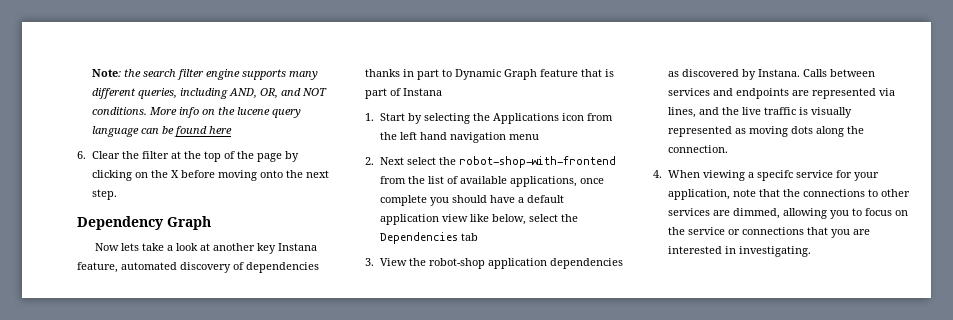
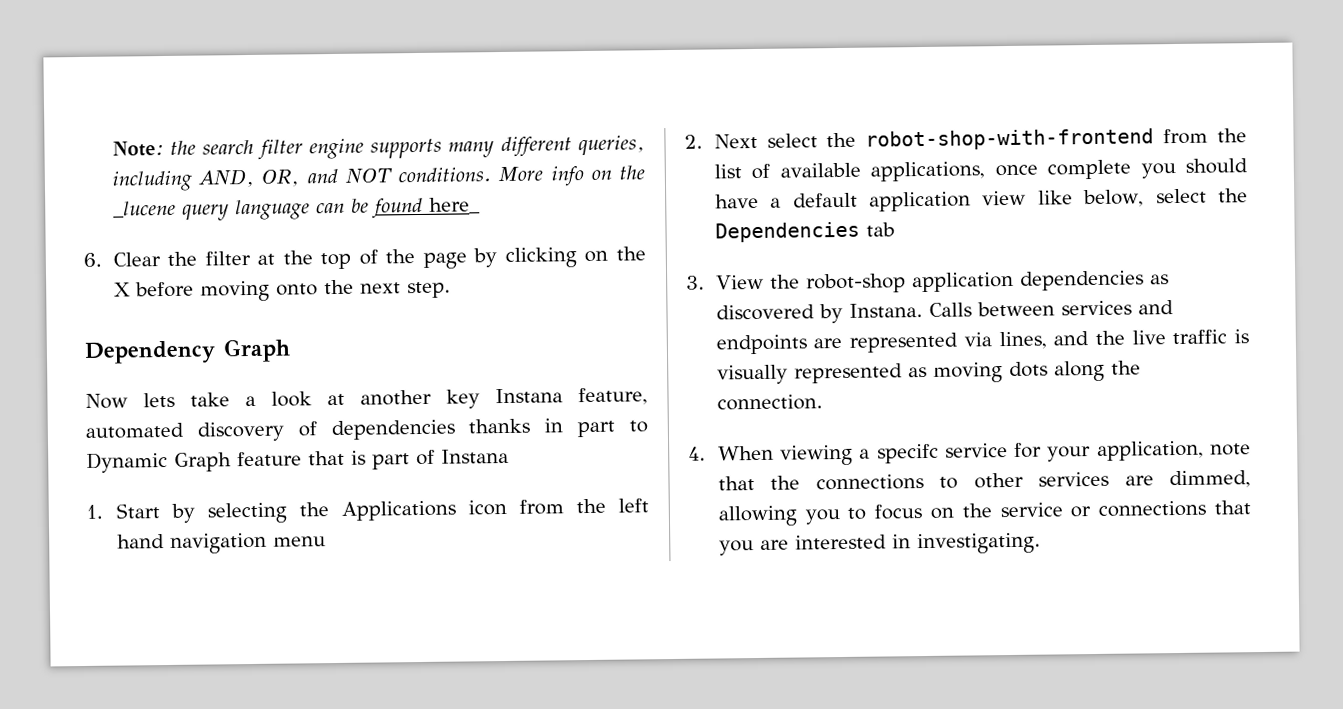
[236,107,270,115] lucene -> [112,200,176,218] _lucene
[208,126,232,134] here -> [428,197,480,214] here_

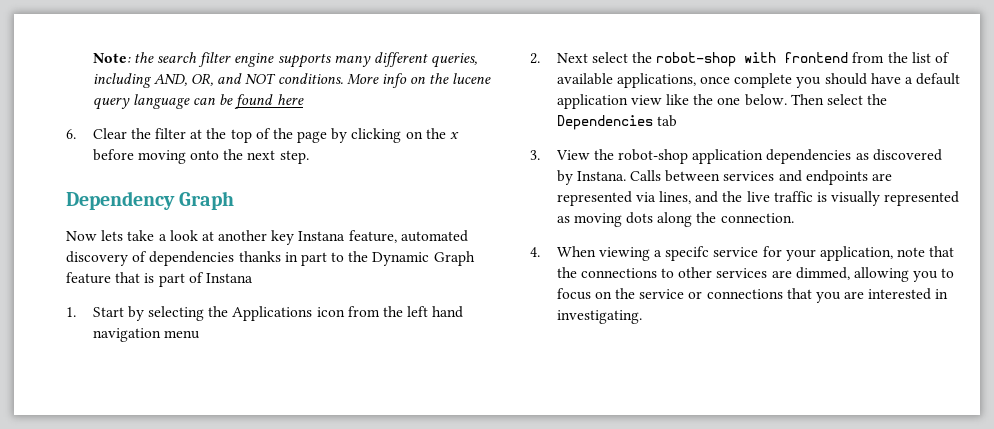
[112,200,176,218] _lucene -> [452,73,492,84] lucene
[428,197,480,214] here_ -> [276,94,304,105] here
[113,282,131,297] X -> [450,132,460,139] x
(648, 426) none -> [348,251,369,262] the
[865,128,1155,151] robot-shop-with-frontend -> [656,52,849,67] robot-shop with frontend
[1083,189,1145,208] below, -> [693,94,824,106] the one below. Then

